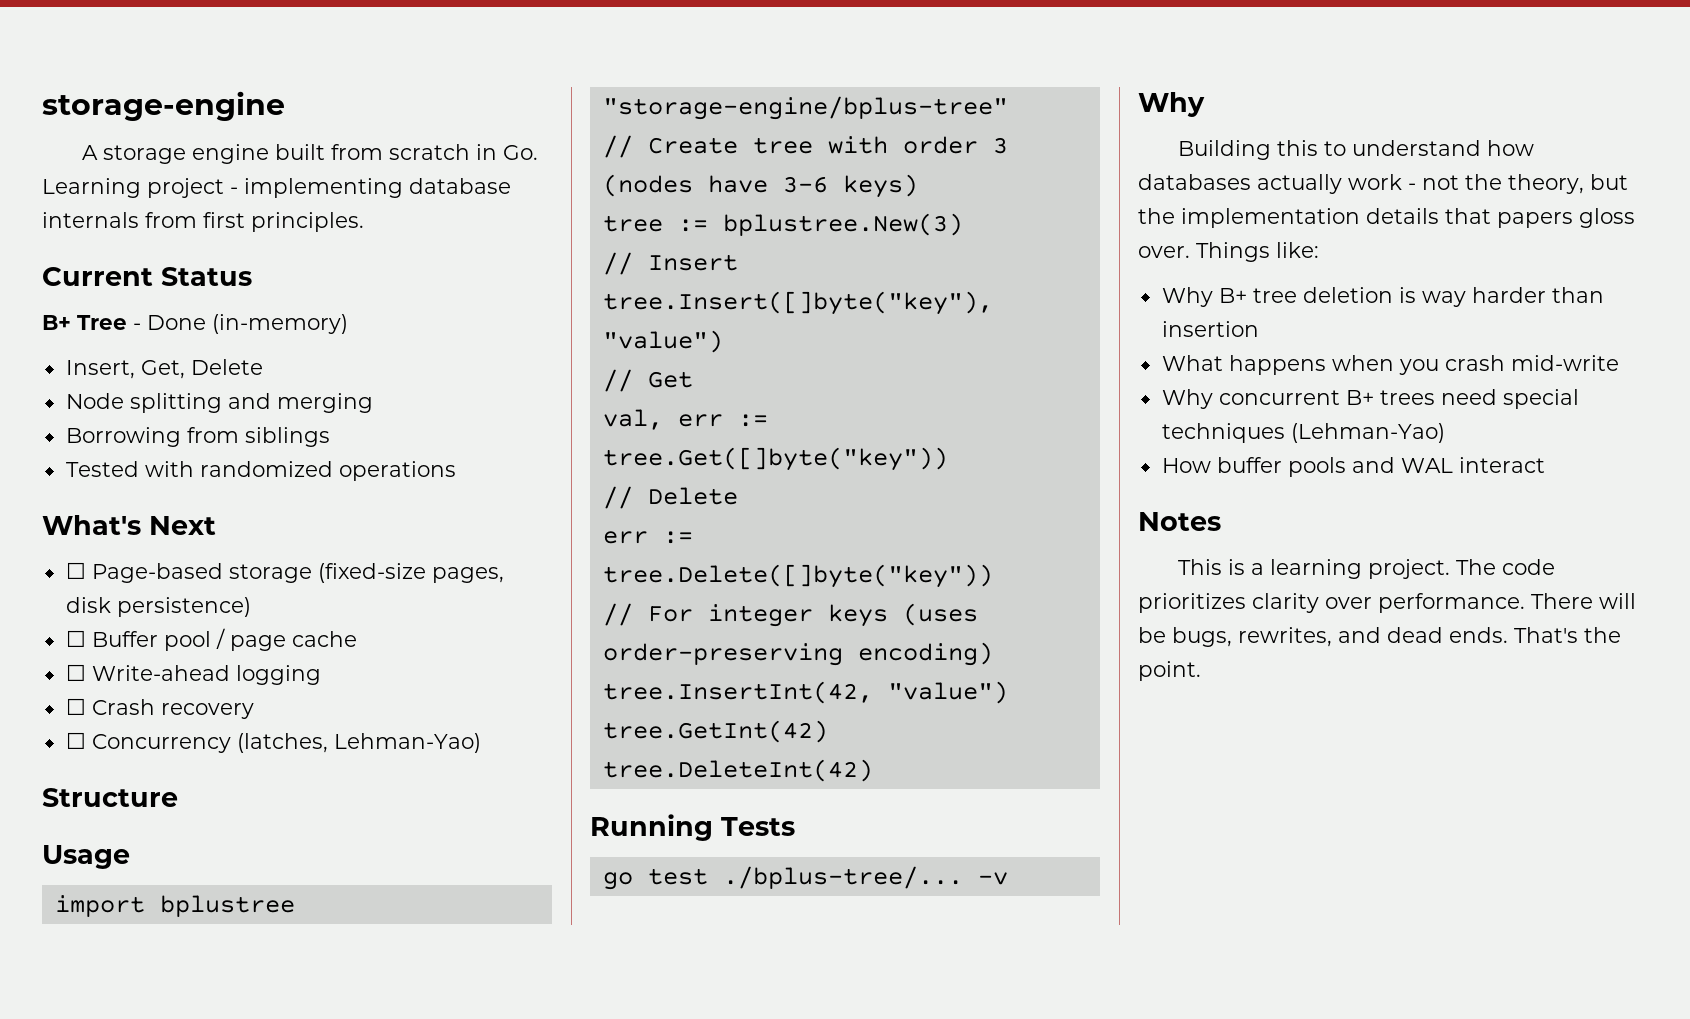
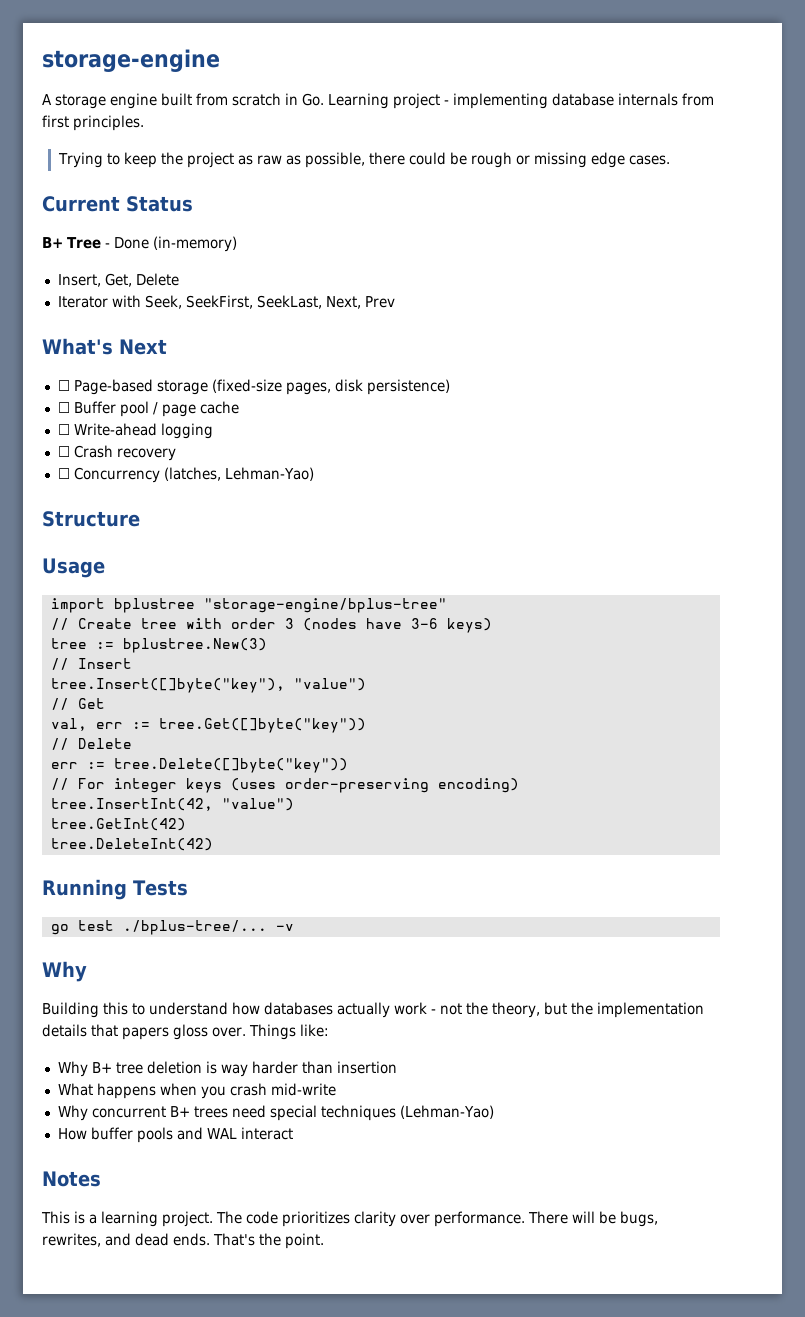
(364, 222) none -> [57,152,670,168] // Trying to keep the project as raw as possible, there could be rough or missing edge cases.
[65,393,373,413] [65,427,330,447] [65,461,456,481] Node splitting and merging // Borrowing from siblings // Tested with randomized operations -> [57,295,395,309] Iterator with Seek, SeekFirst, SeekLast, Next, Prev

